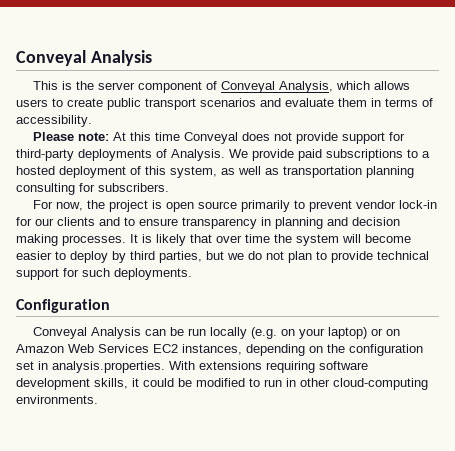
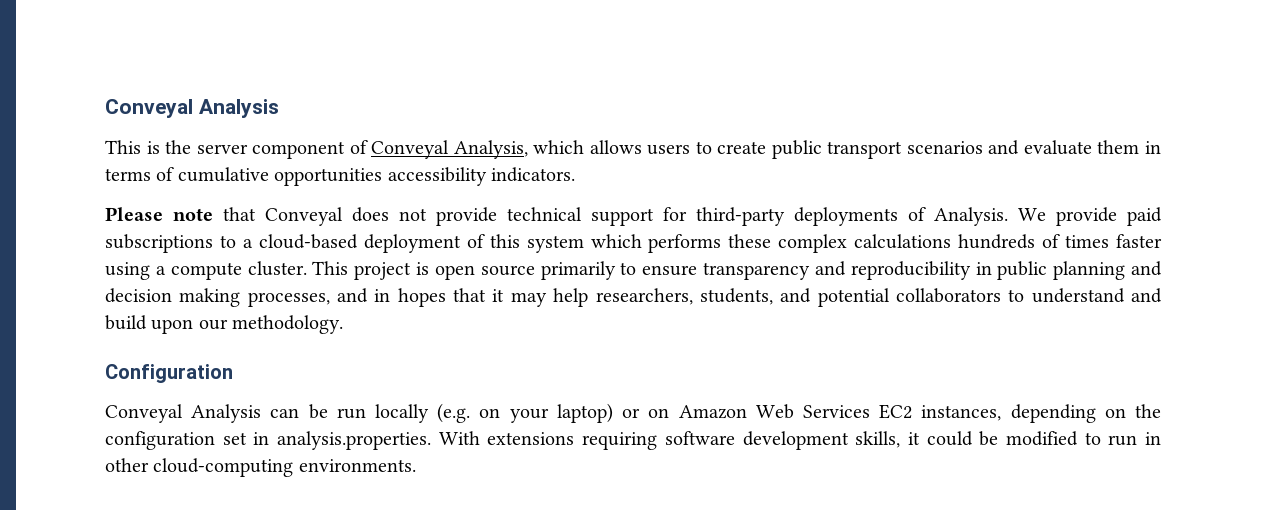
[16,115,92,127] [33,132,181,141] accessibility. // Please note: At this time -> [177,167,575,186] [105,207,256,221] cumulative opportunities accessibility indicators. // Please note that
(339, 138) none -> [507,207,582,221] technical
[16,166,55,175] hosted -> [258,234,358,249] cloud-based
[170,166,414,178] [16,183,169,195] [33,200,106,211] system, as well as transportation planning consulting for subscribers. // For now, the -> [526,234,1162,253] [105,261,349,280] system which performs these complex calculations hundreds of times faster using a compute cluster. This
[309,200,438,212] [16,217,400,229] [16,234,411,246] [16,251,429,263] [16,268,192,280] prevent vendor lock-in for our clients and to ensure transparency in planning and decision making processes. It is likely that over time the system will become easier to deploy by third parties, but we do not plan to provide technical support for such deployments. -> [642,261,1163,280] [105,288,1163,307] [105,315,344,334] ensure transparency and reproducibility in public planning and decision making processes, and in hopes that it may help researchers, students, and potential collaborators to understand and build upon our methodology.

